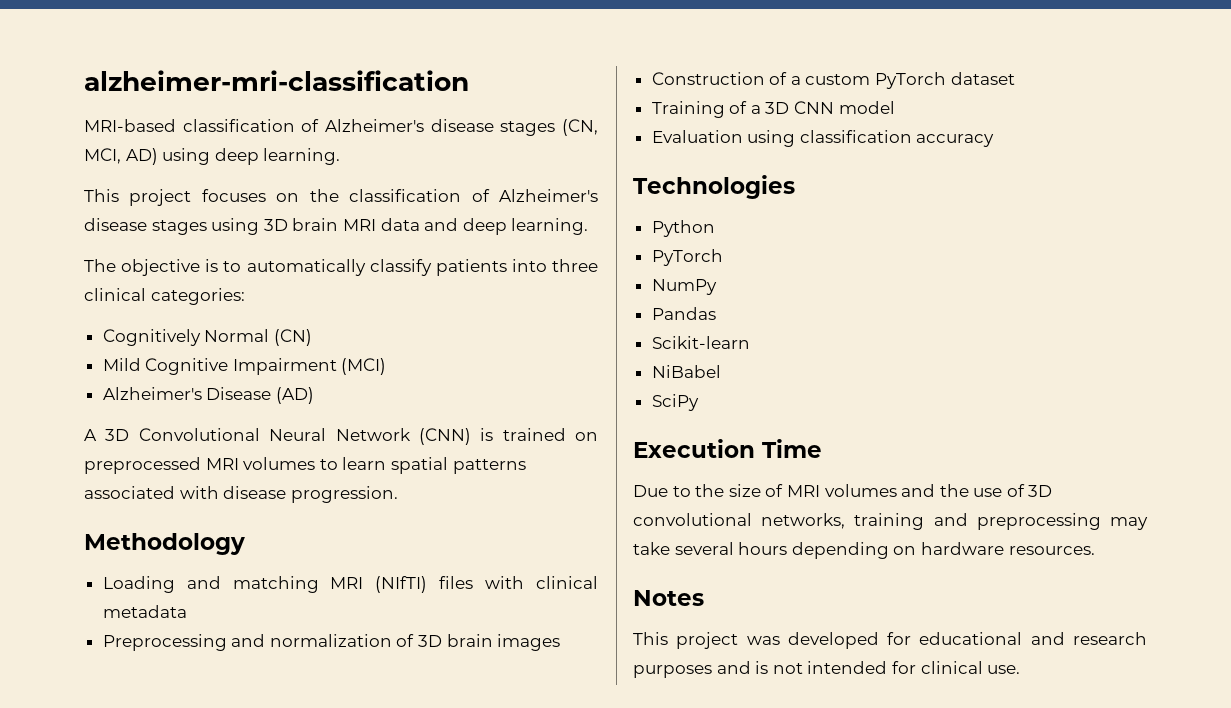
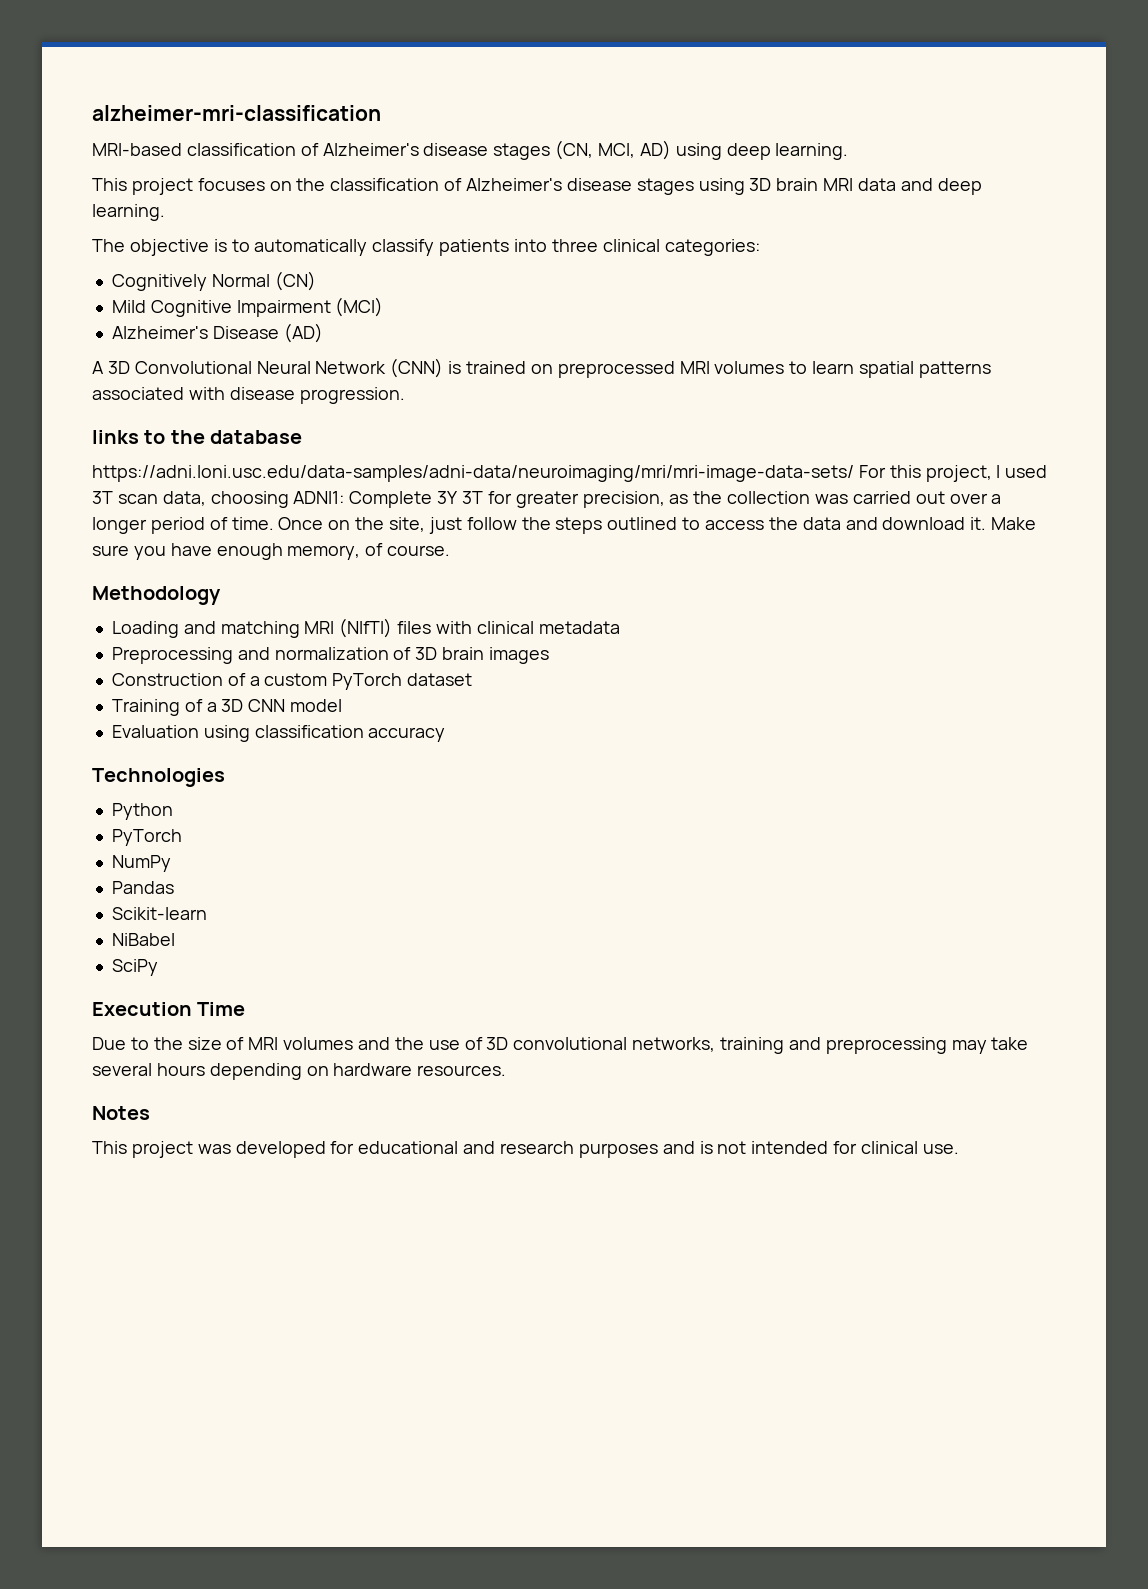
(398, 494) none -> [92,430,303,444] [92,465,1048,482] [92,491,1002,508] [92,517,1037,534] [92,543,451,560] // links to the database // https://adni.loni.usc.edu/data-samples/adni-data/neuroimaging/mri/mri-image-data-sets/ For this project, I used 3T scan data, choosing ADNI1: Complete 3Y 3T for greater precision, as the collection was carried out over a longer period of time. Once on the site, just follow the steps outlined to access the data and download it. Make sure you have enough memory, of course.

